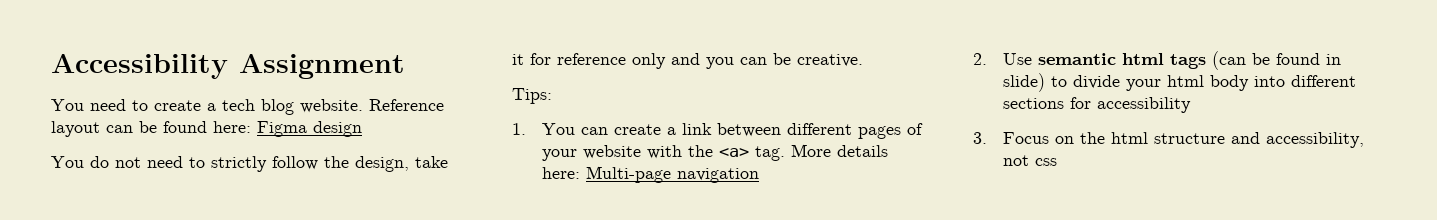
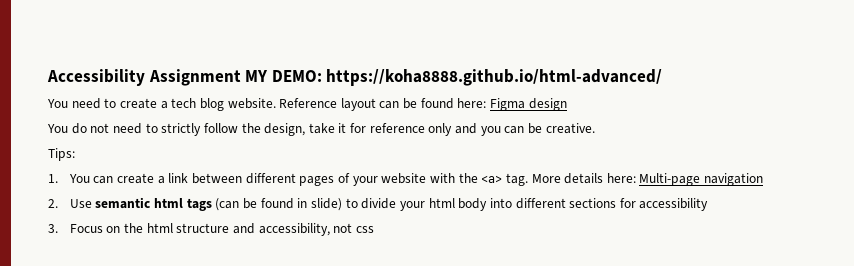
(405, 66) none -> [245,69,663,86] MY DEMO: https://koha8888.github.io/html-advanced/

